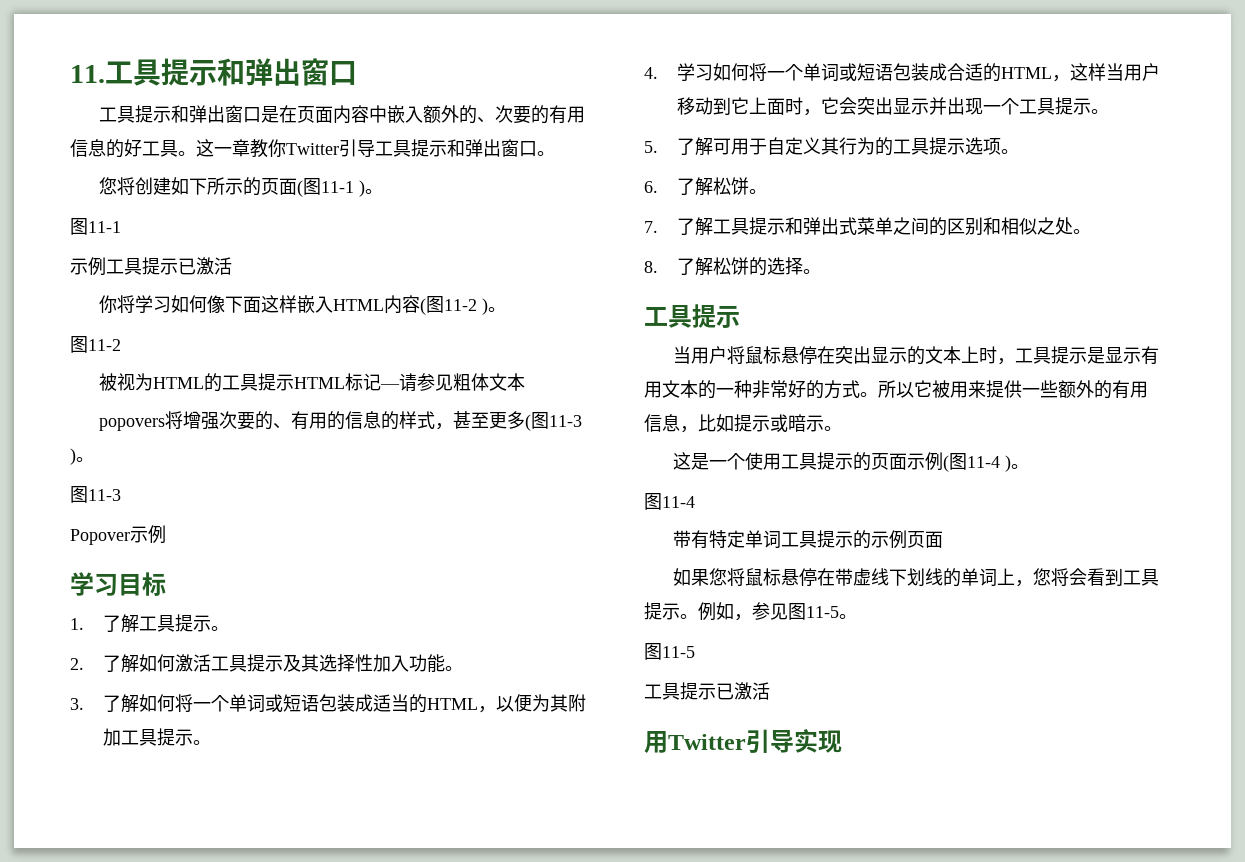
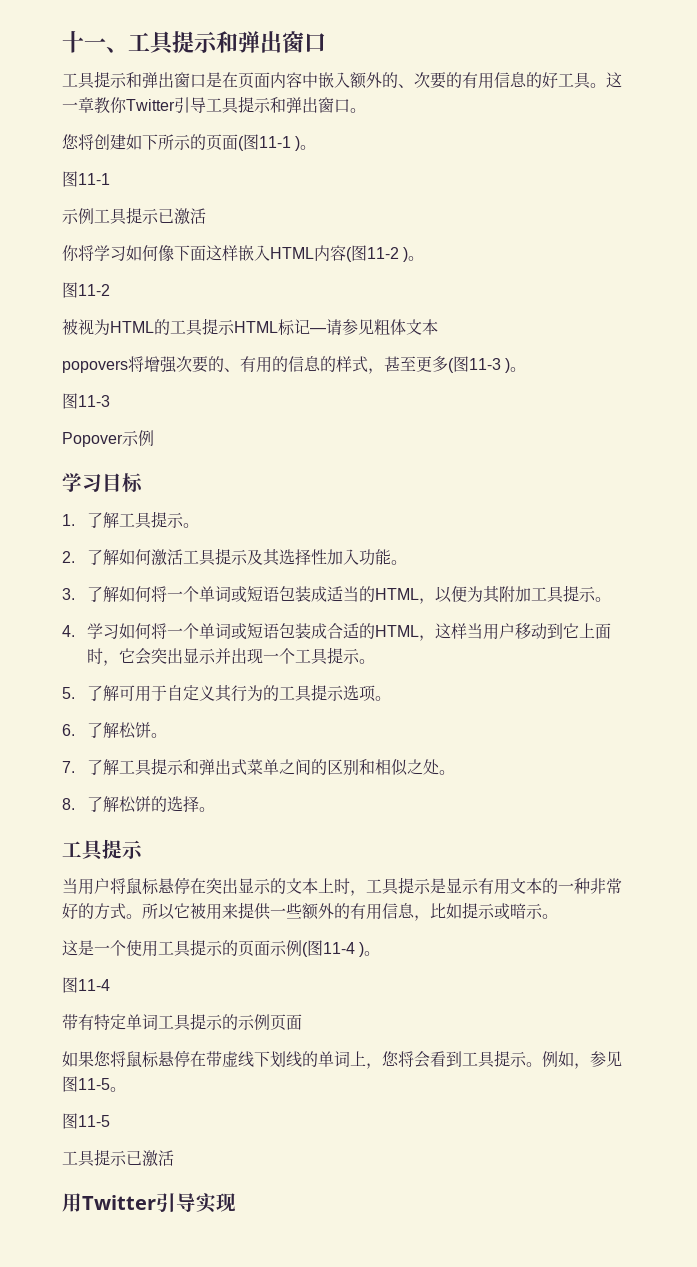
[70,65,105,83] 11. -> [62,30,128,53] 十一、

